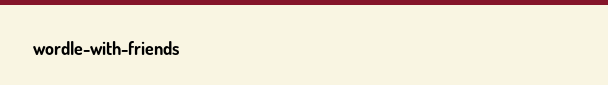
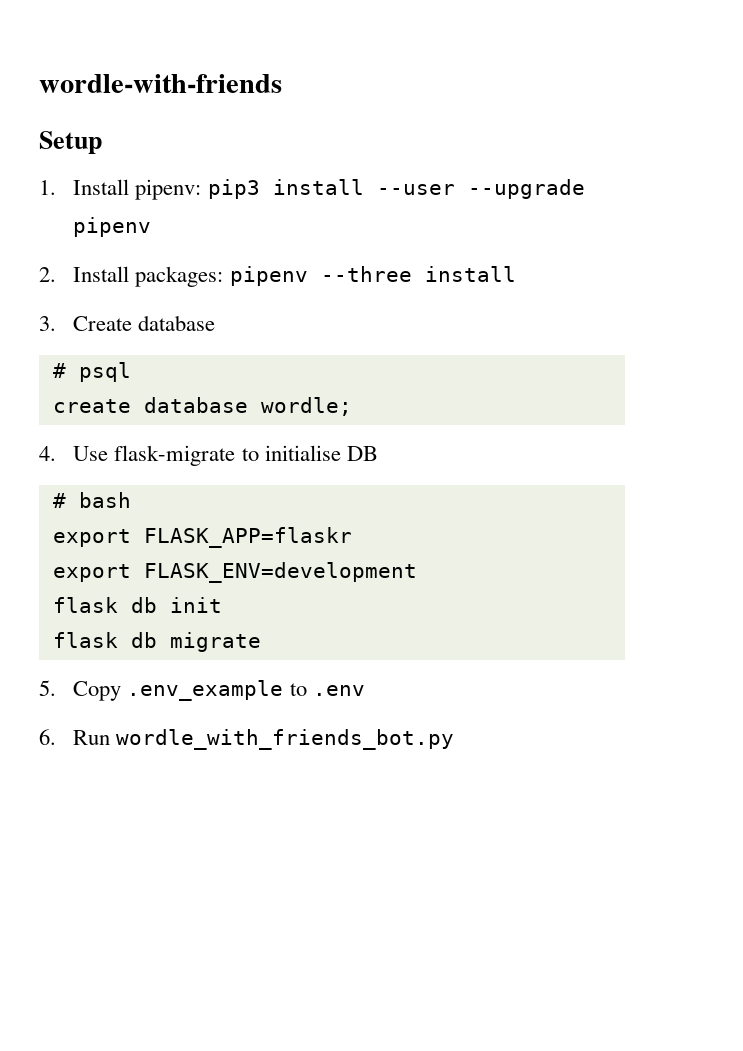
(179, 48) none -> [39,131,102,154] [39,179,585,200] [73,217,152,237] [39,266,516,287] [39,315,216,331] [52,362,131,382] [52,397,352,416] [39,445,378,466] [52,492,131,508] [52,527,352,548] [52,562,417,583] [52,597,222,613] [52,632,261,652] [39,680,365,701] [39,729,455,750] // Setup // 1. Install pipenv: pip3 install --user --upgrade pipenv // 2. Install packages: pipenv --three install // 3. Create database // # psql // create database wordle; // 4. Use flask-migrate to initialise DB // # bash // export FLASK_APP=flaskr // export FLASK_ENV=development // flask db init // flask db migrate // 5. Copy .env_example to .env // 6. Run wordle_with_friends_bot.py

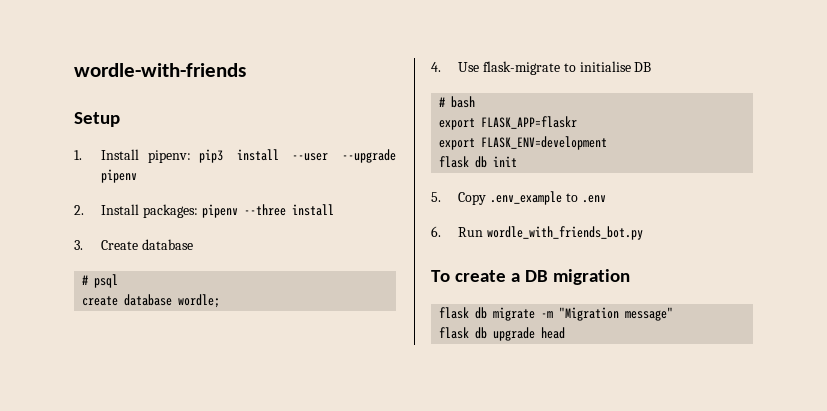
[52,632,261,652] // flask db migrate -> (518, 161) none
(455, 739) none -> [431,269,630,285] [439,307,674,321] [439,327,566,341] // To create a DB migration // flask db migrate -m "Migration message" // flask db upgrade head

